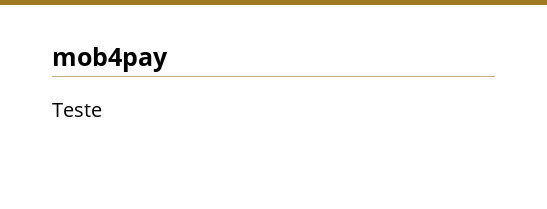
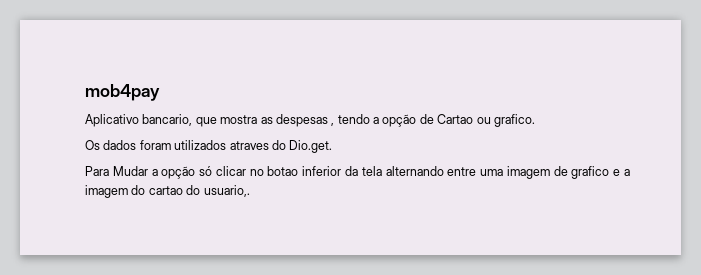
[52,103,102,117] Teste -> [85,114,535,127] [85,140,333,153] [85,166,630,179] [85,185,250,198] Aplicativo bancario, que mostra as despesas , tendo a opção de Cartao ou grafico. // Os dados foram utilizados atraves do Dio.get. // Para Mudar a opção só clicar no botao inferior da tela alternando entre uma imagem de grafico e a imagem do cartao do usuario,.

